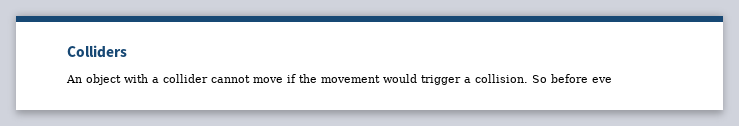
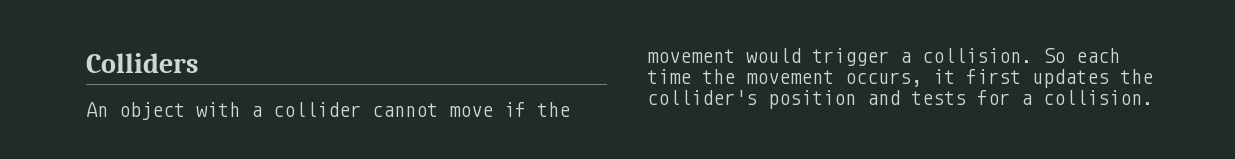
[551,74,612,83] before eve -> [1076,48,1120,63] [647,69,1153,88] [647,90,1153,109] each time the movement occurs, it first updates the collider's position and tests for a collision.

